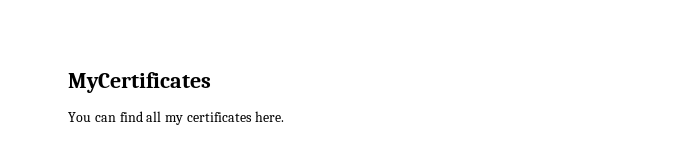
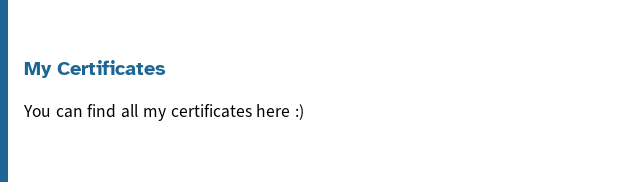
[68,72,211,93] MyCertificates -> [24,60,166,78] My Certificates
[254,111,284,122] here. -> [256,104,305,120] here :)

